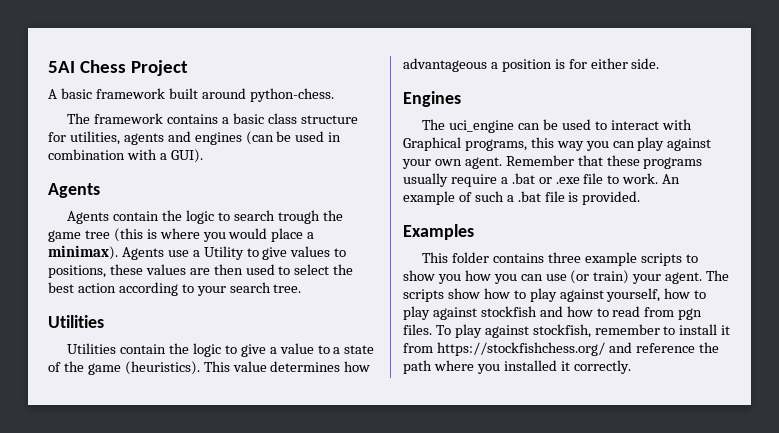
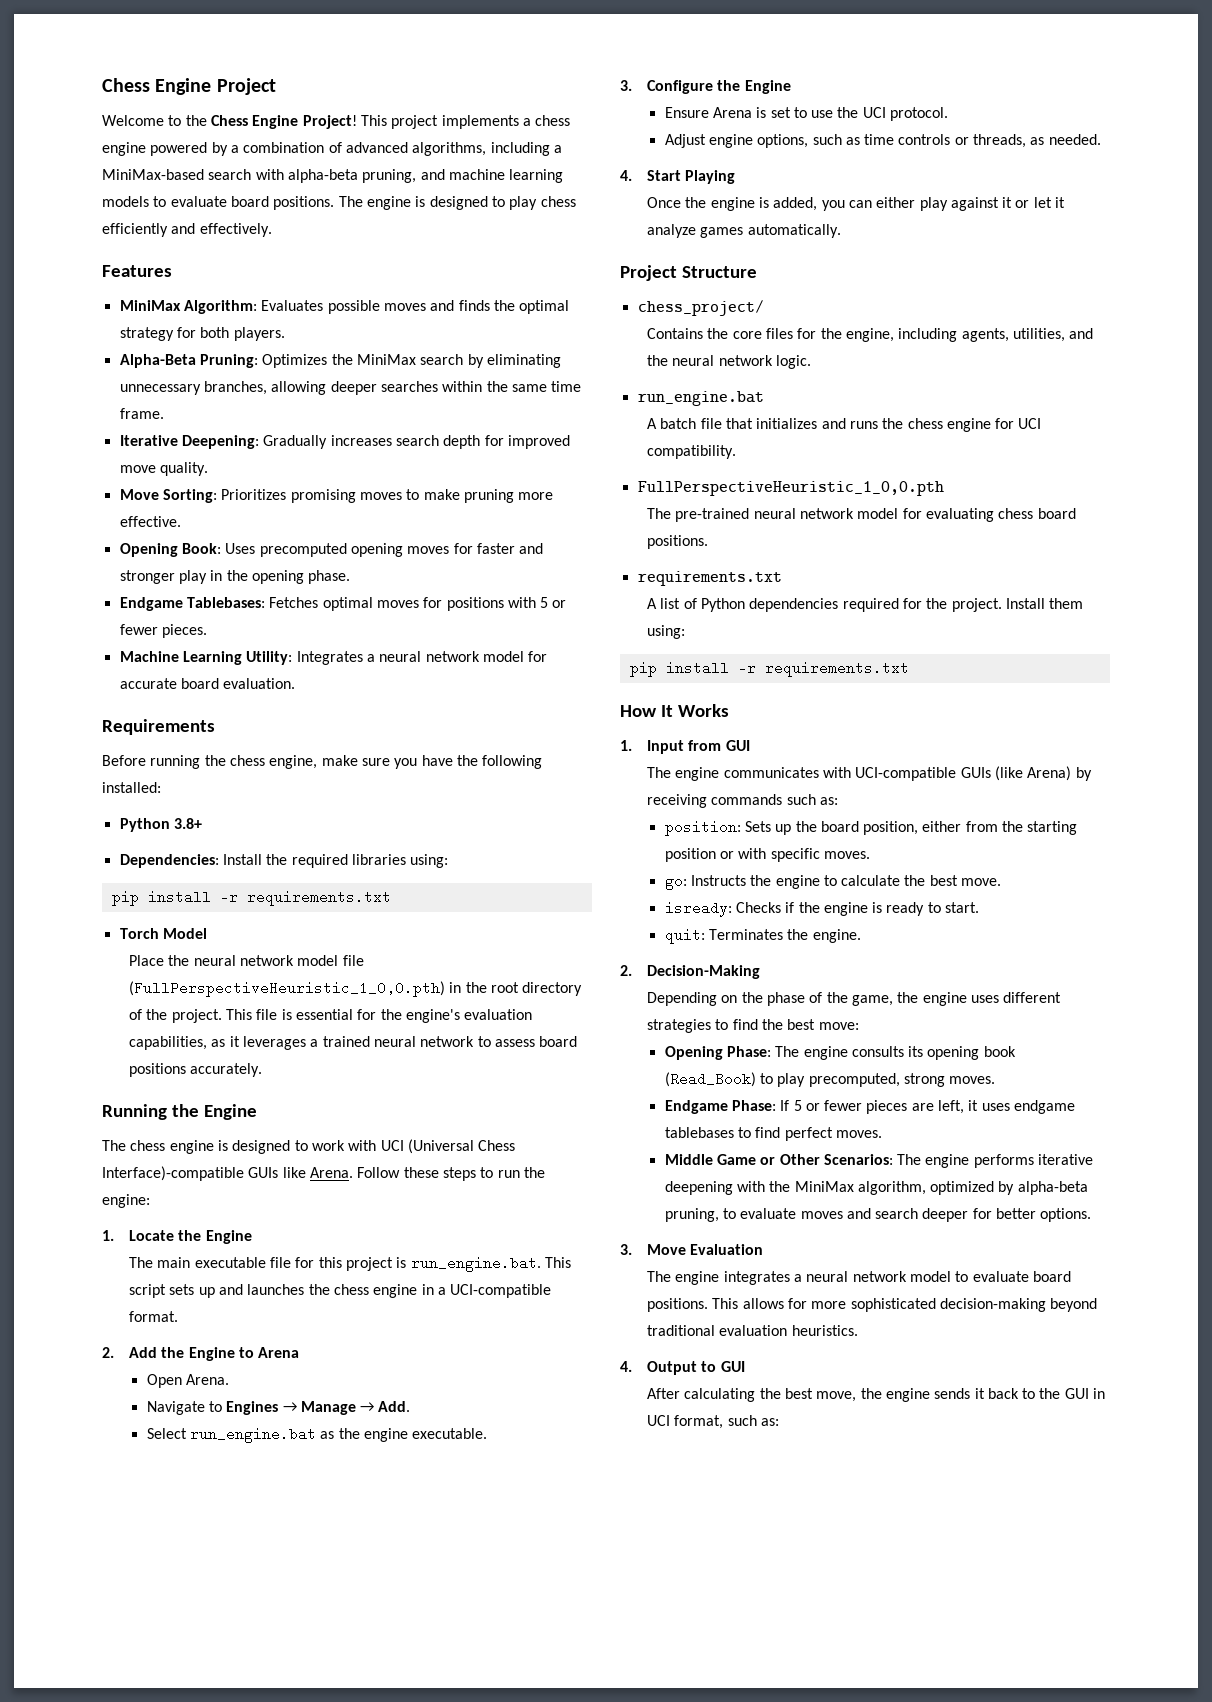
[48,60,127,73] 5AI Chess -> [102,78,212,95] Chess Engine
[48,88,334,102] [67,113,358,124] [48,131,342,145] [48,149,203,163] [48,183,100,198] [67,210,343,224] [48,228,315,242] [48,245,347,260] [48,264,354,278] [48,282,302,296] [48,315,104,328] [67,343,375,357] [48,361,371,375] [403,58,660,72] [403,91,461,107] [422,119,692,133] [403,137,712,151] [402,155,703,169] [403,173,681,187] [403,191,641,205] [403,224,474,240] [422,252,698,266] [403,270,730,284] [403,288,707,302] [403,306,703,320] [403,324,731,338] [403,342,719,356] [403,360,631,374] A basic framework built around python-chess. // The framework contains a basic class structure for utilities, agents and engines (can be used in combination with a GUI). // Agents // Agents contain the logic to search trough the game tree (this is where you would place a minimax). Agents use a Utility to give values to positions, these values are then used to select the best action according to your search tree. // Utilities // Utilities contain the logic to give a value to a state of the game (heuristics). This value determines how advantageous a position is for either side. // Engines // The uci_engine can be used to interact with Graphical programs, this way you can play against your own agent. Remember that these programs usually require a .bat or .exe file to work. An example of such a .bat file is provided. // Examples // This folder contains three example scripts to show you how you can use (or train) your agent. The scripts show how to play against yourself, how to play against stockfish and how to read from pgn files. To play against stockfish, remember to install it from https://stockfishchess.org/ and reference the path where you installed it correctly. -> [102,115,571,129] [102,142,562,156] [102,169,564,183] [102,196,576,210] [102,223,272,237] [102,265,172,277] [119,300,570,314] [119,327,285,341] [119,354,561,368] [119,381,582,395] [119,408,164,419] [119,435,570,449] [119,462,208,476] [119,489,554,503] [119,516,181,527] [119,543,544,557] [119,570,351,584] [119,597,567,611] [119,624,207,638] [119,651,548,665] [119,678,296,689] [102,719,215,735] [102,755,543,769] [102,782,161,793] [119,818,202,832] [119,854,449,868] [111,890,391,906] [119,928,207,939] [128,955,364,966] [128,981,583,997] [128,1009,533,1023] [128,1036,578,1050] [128,1063,263,1077] [102,1104,257,1120] [102,1139,516,1154] [102,1166,545,1181] [102,1194,150,1208] [102,1230,252,1244] [128,1256,571,1272] [128,1284,552,1298] [128,1311,178,1322] [102,1347,300,1361] [146,1374,229,1388] [146,1401,411,1415] [146,1427,488,1443] [620,80,791,94] [664,107,949,121] [664,134,1101,148] [620,170,736,184] [646,197,1066,211] [646,224,841,238] [620,265,757,281] [637,300,764,316] [646,328,1094,342] [646,355,811,369] [637,391,764,406] [646,418,1042,432] [646,445,736,459] [637,481,944,496] [646,508,1076,522] [646,535,708,549] [637,571,782,586] [646,598,1084,612] [646,625,685,639] [629,661,909,677] [620,704,729,717] [620,740,750,754] [646,766,1092,781] [646,794,838,808] [664,821,1078,836] [664,848,870,862] [664,875,1002,890] [664,901,980,917] [664,929,861,944] [620,965,760,979] [646,992,1062,1006] [646,1019,859,1033] [664,1046,1016,1060] [664,1072,996,1087] [664,1100,1076,1114] [664,1127,882,1141] [664,1154,1094,1168] [664,1181,1088,1195] [664,1208,1092,1222] [620,1244,764,1255] [646,1271,1071,1285] [646,1298,1098,1312] [646,1325,858,1336] [620,1361,745,1375] [646,1388,1106,1402] [646,1415,779,1429] Welcome to the Chess Engine Project! This project implements a chess engine powered by a combination of advanced algorithms, including a MiniMax-based search with alpha-beta pruning, and machine learning models to evaluate board positions. The engine is designed to play chess efficiently and effectively. // Features // MiniMax Algorithm: Evaluates possible moves and finds the optimal strategy for both players. // Alpha-Beta Pruning: Optimizes the MiniMax search by eliminating unnecessary branches, allowing deeper searches within the same time frame. // Iterative Deepening: Gradually increases search depth for improved move quality. // Move Sorting: Prioritizes promising moves to make pruning more effective. // Opening Book: Uses precomputed opening moves for faster and stronger play in the opening phase. // Endgame Tablebases: Fetches optimal moves for positions with 5 or fewer pieces. // Machine Learning Utility: Integrates a neural network model for accurate board evaluation. // Requirements // Before running the chess engine, make sure you have the following installed: // Python 3.8+ // Dependencies: Install the required libraries using: // pip install -r requirements.txt // Torch Model // Place the neural network model file (FullPerspectiveHeuristic_1_0,0.pth) in the root directory of the project. This file is essential for the engine's evaluation capabilities, as it leverages a trained neural network to assess board positions accurately. // Running the Engine // The chess engine is designed to work with UCI (Universal Chess Interface)-compatible GUIs like Arena. Follow these steps to run the engine: // 1. Locate the Engine // The main executable file for this project is run_engine.bat. This script sets up and launches the chess engine in a UCI-compatible format. // 2. Add the Engine to Arena // Open Arena. // Navigate to Engines → Manage → Add. // Select run_engine.bat as the engine executable. // 3. Configure the Engine // Ensure Arena is set to use the UCI protocol. // Adjust engine options, such as time controls or threads, as needed. // 4. Start Playing // Once the engine is added, you can either play against it or let it analyze games automatically. // Project Structure // chess_project/ // Contains the core files for the engine, including agents, utilities, and the neural network logic. // run_engine.bat // A batch file that initializes and runs the chess engine for UCI compatibility. // FullPerspectiveHeuristic_1_0,0.pth // The pre-trained neural network model for evaluating chess board positions. // requirements.txt // A list of Python dependencies required for the project. Install them using: // pip install -r requirements.txt // How It Works // 1. Input from GUI // The engine communicates with UCI-compatible GUIs (like Arena) by receiving commands such as: // position: Sets up the board position, either from the starting position or with specific moves. // go: Instructs the engine to calculate the best move. // isready: Checks if the engine is ready to start. // quit: Terminates the engine. // 2. Decision-Making // Depending on the phase of the game, the engine uses different strategies to find the best move: // Opening Phase: The engine consults its opening book (Read_Book) to play precomputed, strong moves. // Endgame Phase: If 5 or fewer pieces are left, it uses endgame tablebases to find perfect moves. // Middle Game or Other Scenarios: The engine performs iterative deepening with the MiniMax algorithm, optimized by alpha-beta pruning, to evaluate moves and search deeper for better options. // 3. Move Evaluation // The engine integrates a neural network model to evaluate board positions. This allows for more sophisticated decision-making beyond traditional evaluation heuristics. // 4. Output to GUI // After calculating the best move, the engine sends it back to the GUI in UCI format, such as:

